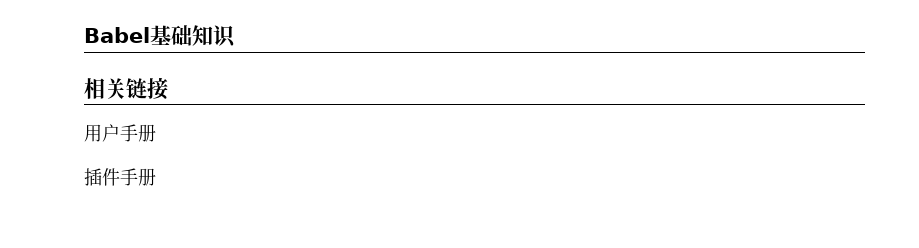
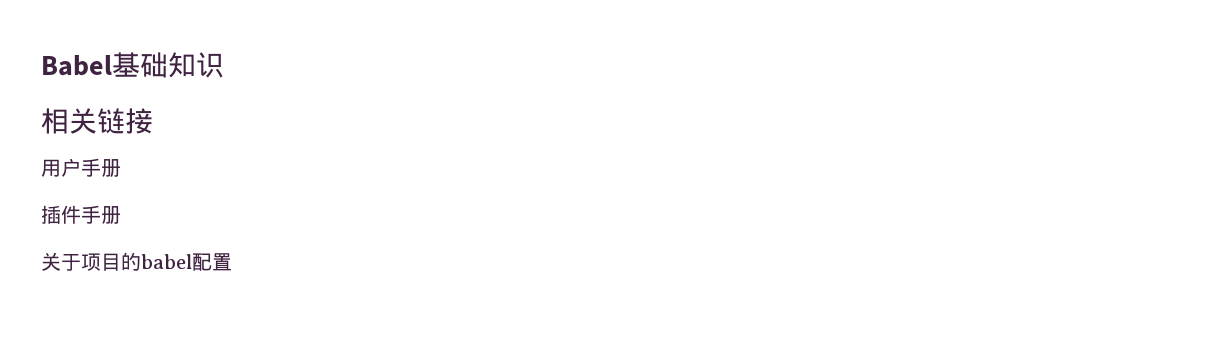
(156, 177) none -> [41,252,232,271] // 关于项目的babel配置

